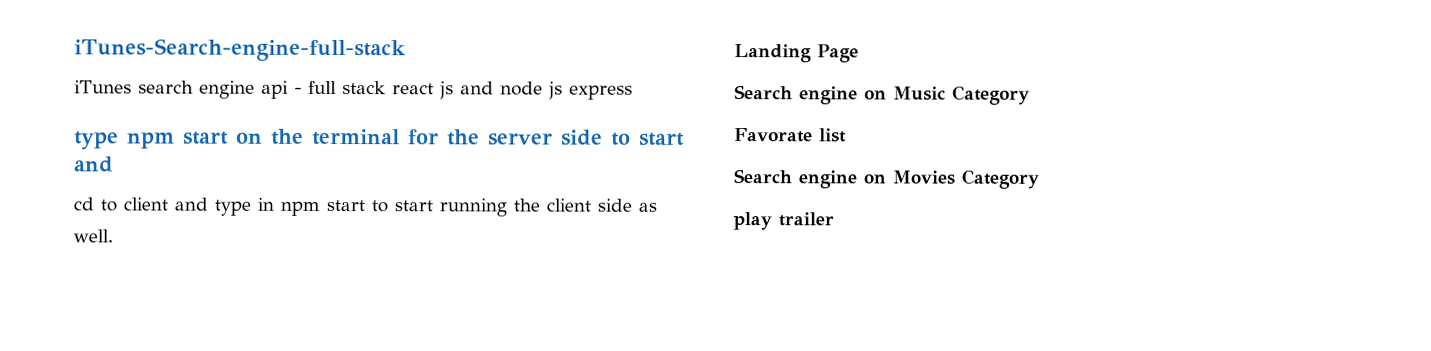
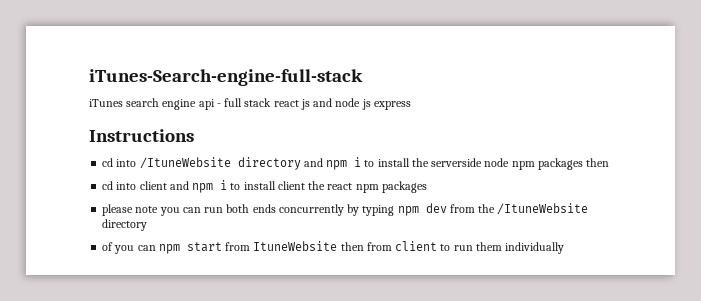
[74,128,685,150] [74,156,114,173] [73,197,657,217] [73,229,113,243] [734,44,859,63] [734,85,1030,105] [734,128,847,143] [733,169,1040,189] [733,212,834,231] type npm start on the terminal for the server side to start and // cd to client and type in npm start to start running the client side as well. // Landing Page // Search engine on Music Category // Favorate list // Search engine on Movies Category // play trailer -> [89,129,194,142] [102,157,610,170] [102,180,427,193] [102,203,589,216] [102,219,148,231] [102,241,565,254] Instructions // cd into /ItuneWebsite directory and npm i to install the serverside node npm packages then // cd into client and npm i to install client the react npm packages // please note you can run both ends concurrently by typing npm dev from the /ItuneWebsite directory // of you can npm start from ItuneWebsite then from client to run them individually

